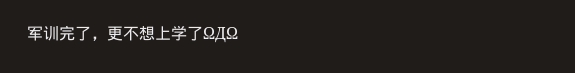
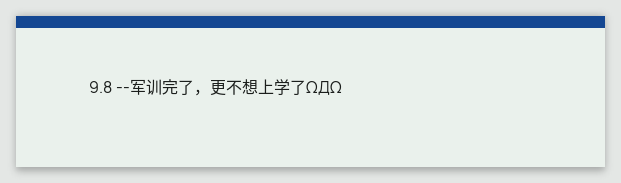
(27, 33) none -> [89,81,131,93] 9.8 --

